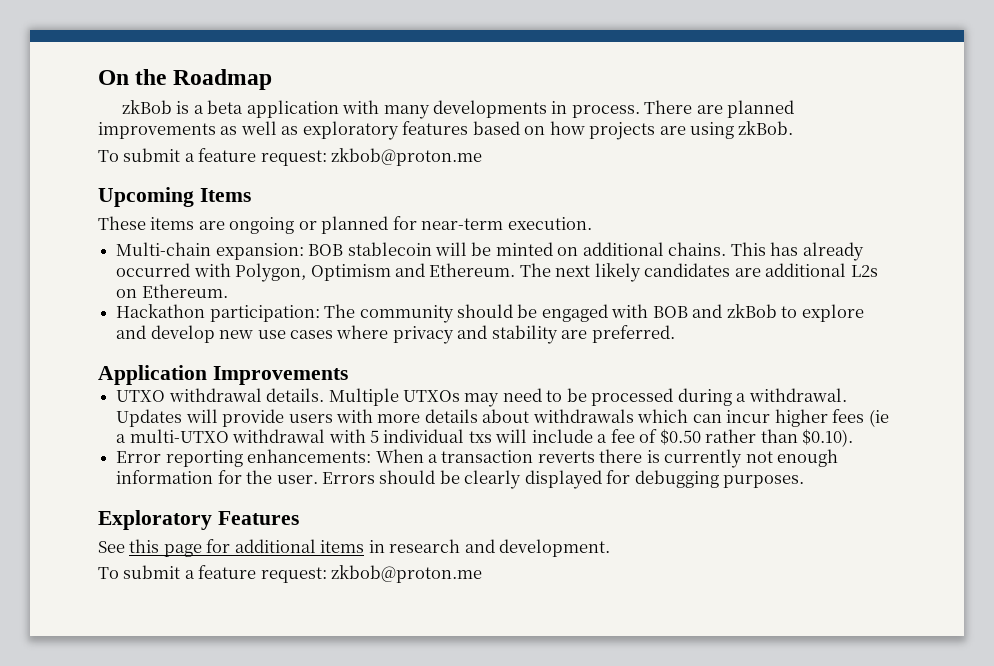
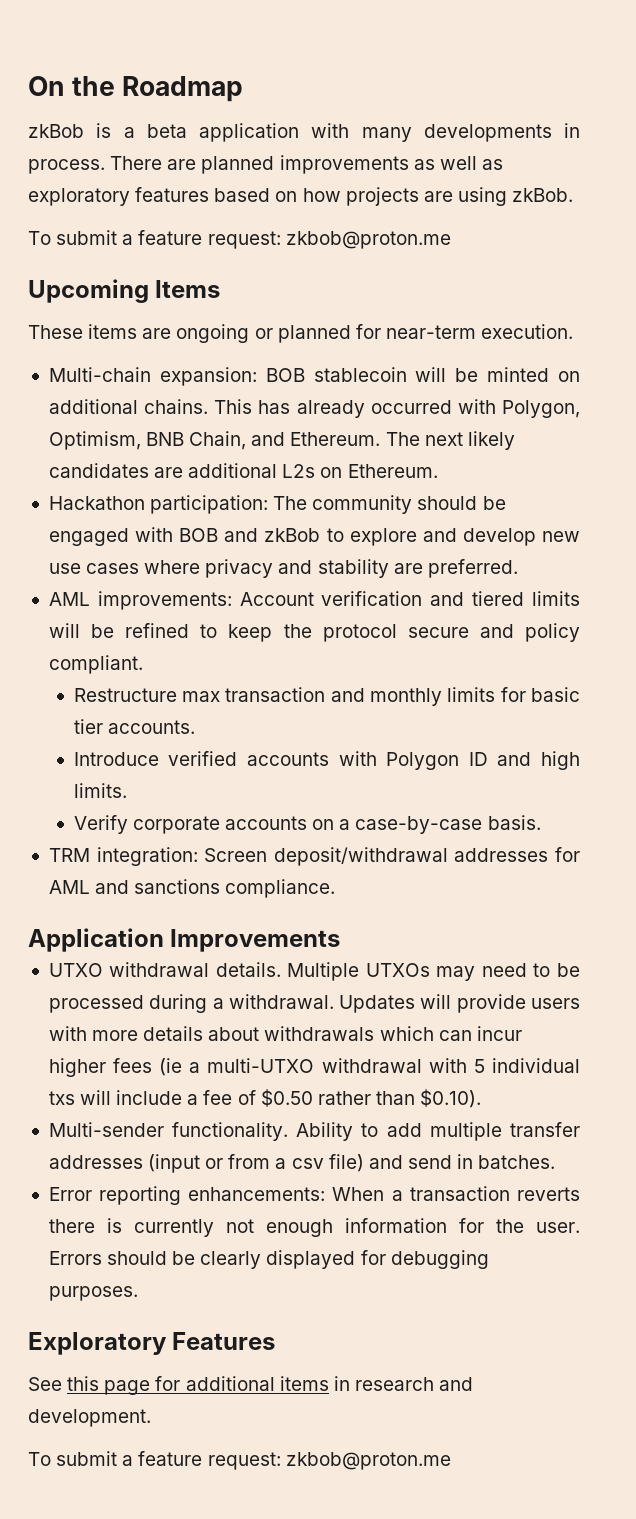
[310,264,391,281] Optimism -> [48,431,247,450] Optimism, BNB Chain,
(675, 334) none -> [48,591,581,610] [48,623,580,642] [48,655,143,674] [73,687,580,706] [73,719,195,734] [73,751,580,770] [73,783,127,798] [73,815,541,834] [48,847,580,866] [48,879,336,898] // AML improvements: Account verification and tiered limits will be refined to keep the protocol secure and policy compliant. // Restructure max transaction and monthly limits for basic tier accounts. // Introduce verified accounts with Polygon ID and high limits. // Verify corporate accounts on a case-by-case basis. // TRM integration: Screen deposit/withdrawal addresses for AML and sanctions compliance.
(853, 438) none -> [48,1122,580,1141] [48,1154,556,1173] // Multi-sender functionality. Ability to add multiple transfer addresses (input or from a csv file) and send in batches.

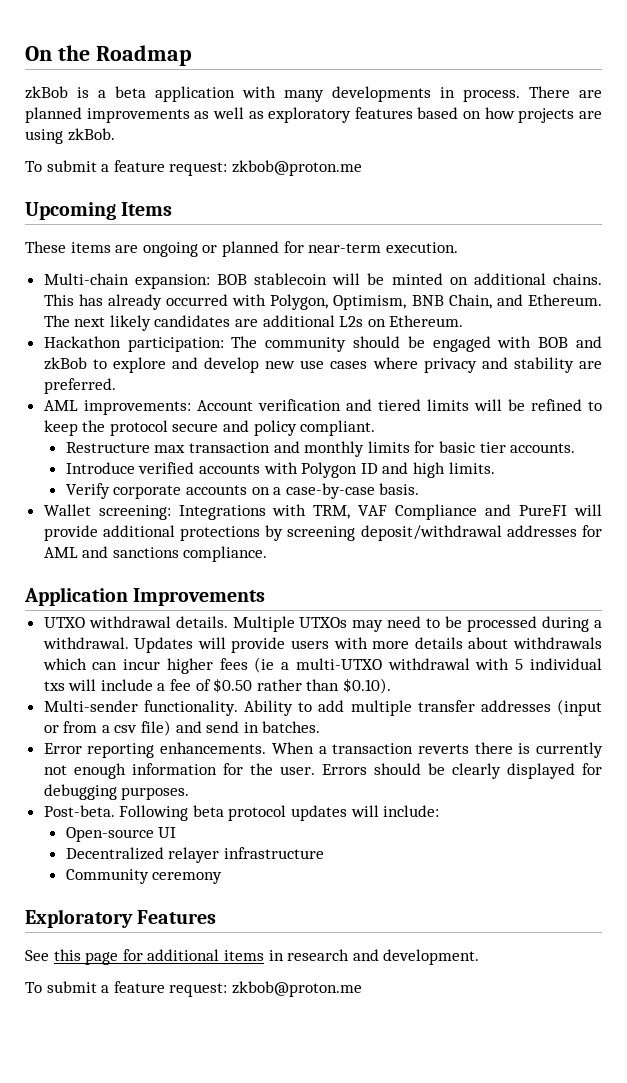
[48,847,268,866] TRM integration: Screen -> [43,504,602,520] [43,525,356,541] Wallet screening: Integrations with TRM, VAF Compliance and PureFI will provide additional protections by screening
[188,1187,326,1201] enhancements: -> [160,742,267,754] enhancements.
(138, 1293) none -> [43,805,440,821] [65,827,177,842] [65,847,324,863] [65,869,223,884] // Post-beta. Following beta protocol updates will include: // Open-source UI // Decentralized relayer infrastructure // Community ceremony

